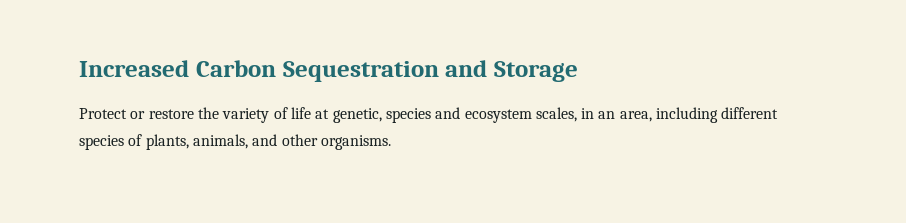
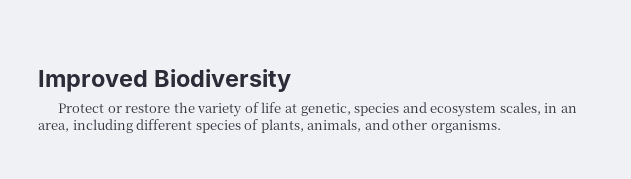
[79,60,578,82] Increased Carbon Sequestration and Storage -> [38,69,292,92] Improved Biodiversity

